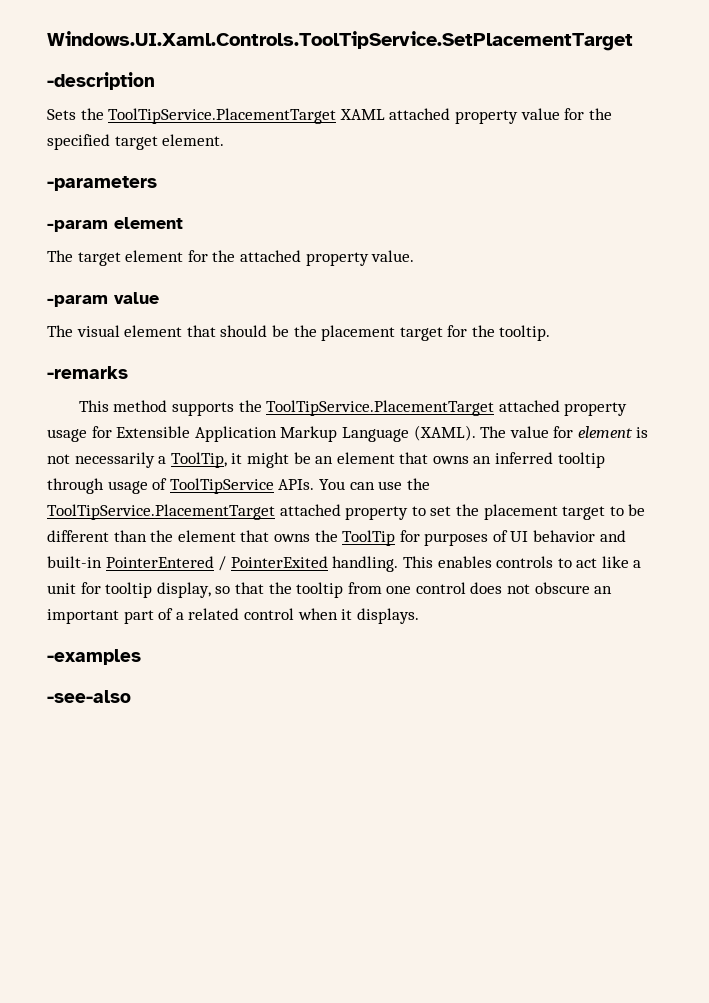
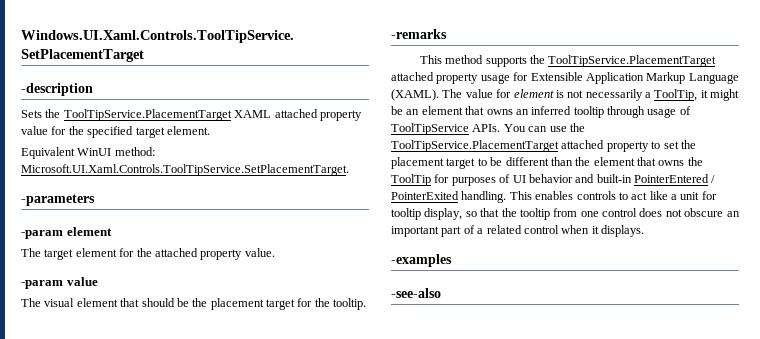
(225, 140) none -> [21,147,155,159] [21,164,349,176] // Equivalent WinUI method: Microsoft.UI.Xaml.Controls.ToolTipService.SetPlacementTarget.

